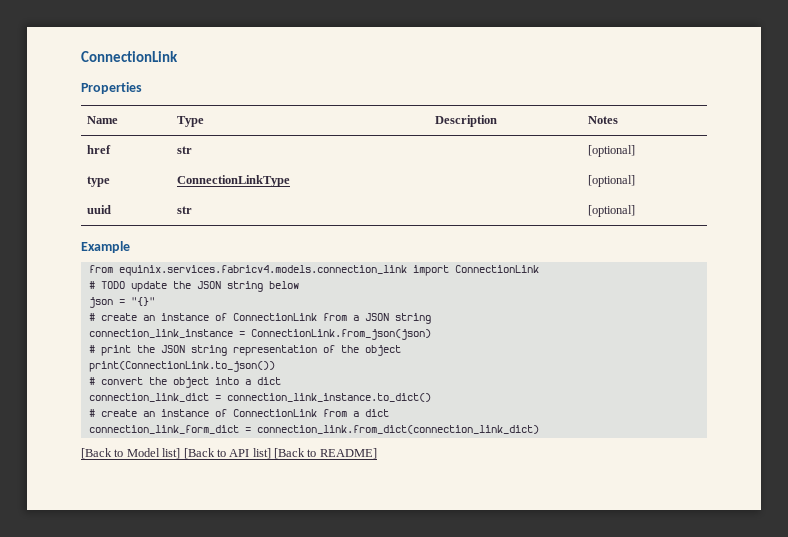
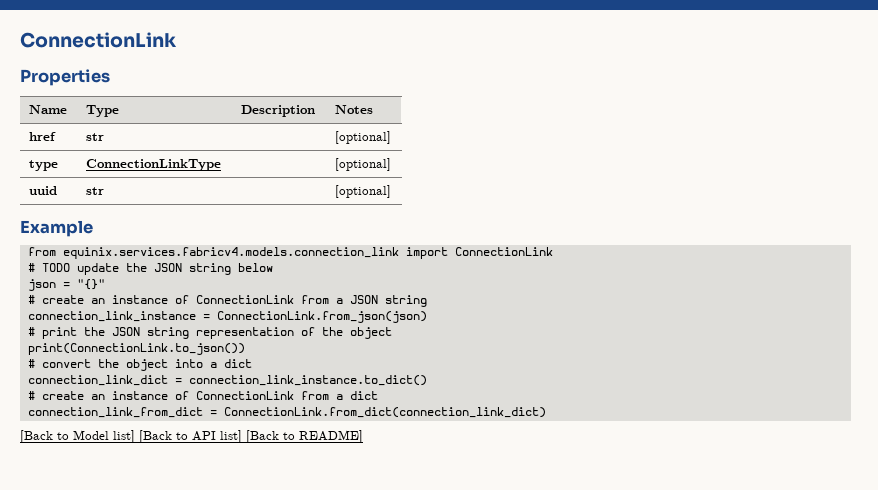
[88,425,539,434] connection_link_form_dict = connection_link.from_dict(connection_link_dict) -> [27,407,546,418] connection_link_from_dict = ConnectionLink.from_dict(connection_link_dict)

